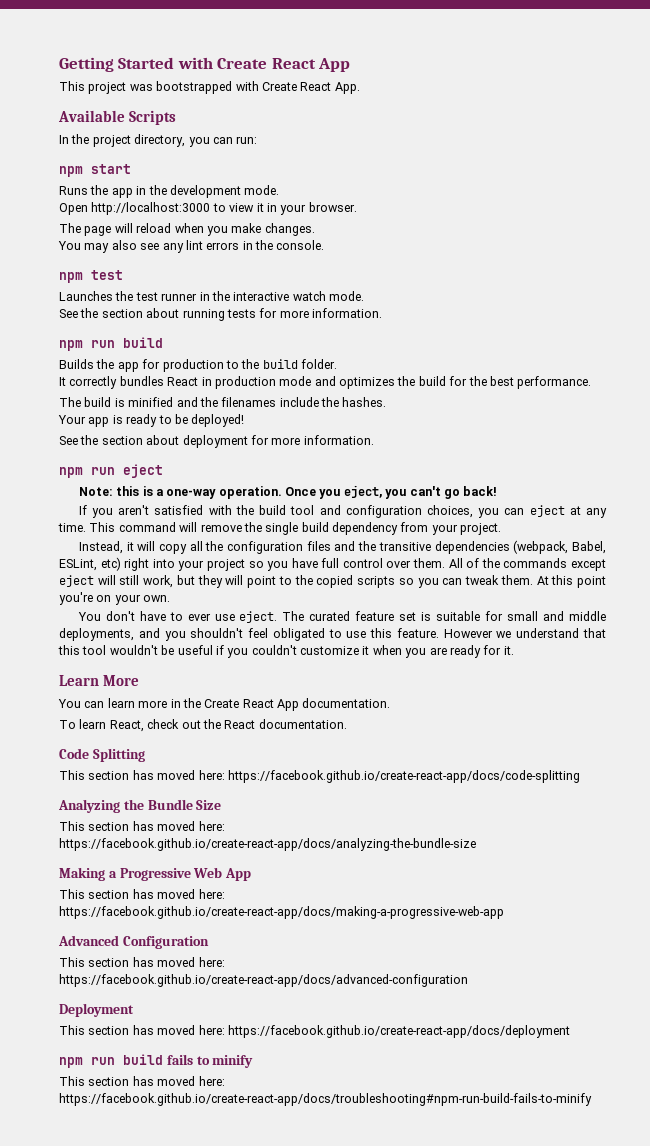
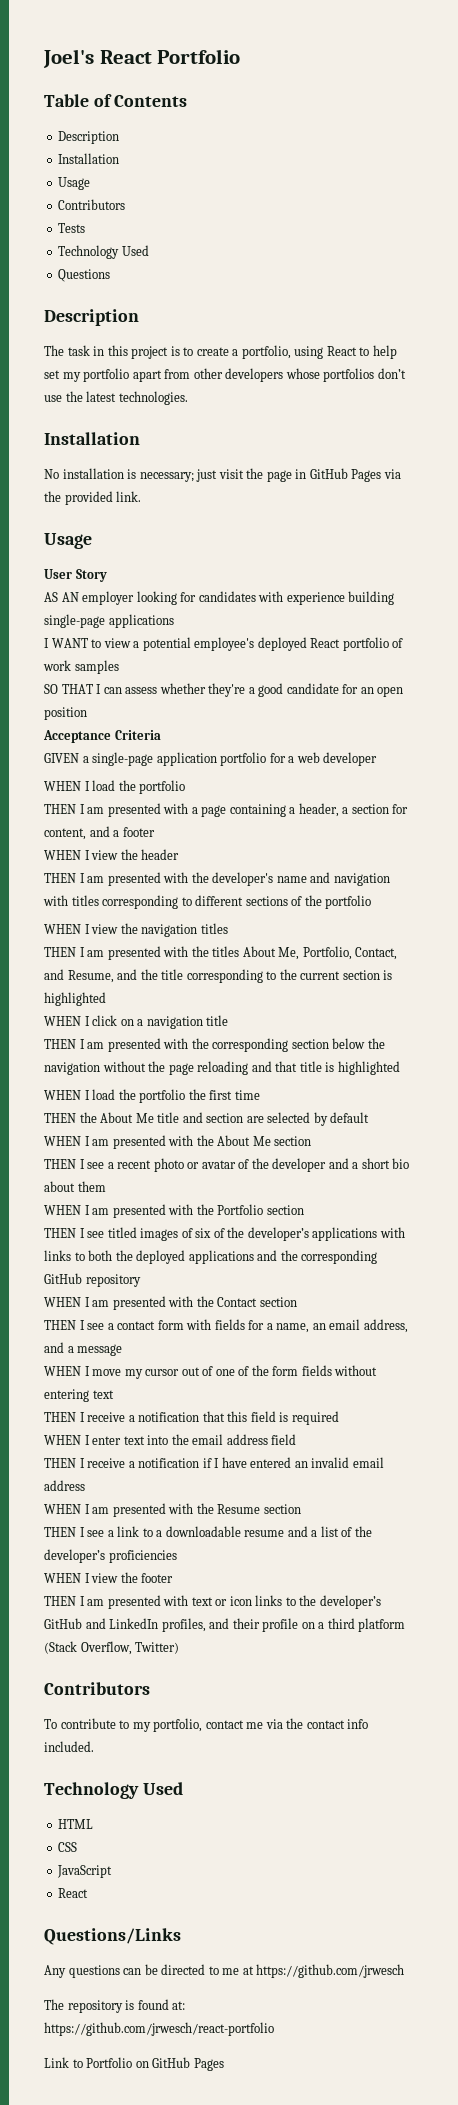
[59,57,351,72] [59,81,360,94] [58,110,177,125] [59,134,258,147] [59,164,131,177] [59,185,280,198] [59,202,357,215] [59,223,315,236] [58,240,325,253] [59,270,123,283] [59,291,364,301] [59,308,382,321] [59,337,163,351] [59,359,337,372] [59,376,592,389] [59,397,387,407] [58,414,245,427] [59,435,374,448] [59,464,163,478] [78,485,498,499] [78,505,607,518] [58,522,502,535] [78,540,607,554] [59,557,606,571] [59,575,607,588] [59,592,171,605] [77,611,607,623] [59,628,606,641] [58,645,514,658] [59,675,140,686] [58,698,391,711] [59,719,347,732] [59,748,145,762] [59,770,580,783] [58,799,222,813] [59,821,225,831] [59,838,476,851] [59,867,252,881] [59,889,225,899] [59,906,504,919] [58,935,209,949] [59,957,225,967] [59,974,468,987] [59,1003,134,1017] [59,1025,570,1038] [59,1054,254,1068] [59,1076,225,1086] [59,1093,592,1106] Getting Started with Create React App // This project was bootstrapped with Create React App. // Available Scripts // In the project directory, you can run: // npm start // Runs the app in the development mode. // Open http://localhost:3000 to view it in your browser. // The page will reload when you make changes. // You may also see any lint errors in the console. // npm test // Launches the test runner in the interactive watch mode. // See the section about running tests for more information. // npm run build // Builds the app for production to the build folder. // It correctly bundles React in production mode and optimizes the build for the best performance. // The build is minified and the filenames include the hashes. // Your app is ready to be deployed! // See the section about deployment for more information. // npm run eject // Note: this is a one-way operation. Once you eject, you can't go back! // If you aren't satisfied with the build tool and configuration choices, you can eject at any time. This command will remove the single build dependency from your project. // Instead, it will copy all the configuration files and the transitive dependencies (webpack, Babel, ESLint, etc) right into your project so you have full control over them. All of the commands except eject will still work, but they will point to the copied scripts so you can tweak them. At this point you're on your own. // You don't have to ever use eject. The curated feature set is suitable for small and middle deployments, and you shouldn't feel obligated to use this feature. However we understand that this tool wouldn't be useful if you couldn't customize it when you are ready for it. // Learn More // You can learn more in the Create React App documentation. // To learn React, check out the React documentation. // Code Splitting // This section has moved here: https://facebook.github.io/create-react-app/docs/code-splitting // Analyzing the Bundle Size // This section has moved here: https://facebook.github.io/create-react-app/docs/analyzing-the-bundle-size // Making a Progressive Web App // This section has moved here: https://facebook.github.io/create-react-app/docs/making-a-progressive-web-app // Advanced Configuration // This section has moved here: https://facebook.github.io/create-react-app/docs/advanced-configuration // Deployment // This section has moved here: https://facebook.github.io/create-react-app/docs/deployment // npm run build fails to minify // This section has moved here: https://facebook.github.io/create-react-app/docs/troubleshooting#npm-run-build-fails-to-minify -> [43,49,241,68] [44,94,188,107] [58,131,120,144] [58,153,120,164] [58,177,91,190] [58,199,126,210] [58,223,86,233] [58,245,149,259] [58,269,111,282] [44,309,139,326] [44,345,397,359] [44,368,406,382] [44,391,188,405] [44,432,140,445] [44,468,401,482] [44,491,142,505] [44,533,92,549] [44,569,107,582] [44,591,395,605] [44,614,174,628] [44,637,404,651] [43,660,119,674] [44,683,404,697] [44,707,87,720] [43,730,161,743] [44,752,378,766] [44,780,186,794] [44,803,409,817] [44,826,155,840] [44,849,180,860] [44,872,390,886] [43,895,372,909] [44,923,228,937] [44,946,398,960] [44,969,393,983] [44,992,106,1006] [44,1015,229,1029] [44,1038,385,1052] [44,1061,400,1075] [44,1089,260,1103] [44,1112,370,1126] [44,1135,312,1149] [44,1158,410,1172] [44,1181,106,1192] [44,1204,304,1218] [44,1227,405,1241] [44,1250,378,1264] [44,1273,141,1287] [44,1296,297,1310] [44,1319,408,1333] [44,1342,123,1356] [44,1365,378,1379] [44,1389,114,1402] [44,1411,339,1425] [44,1434,297,1445] [44,1457,384,1468] [44,1480,85,1491] [44,1503,301,1517] [44,1526,372,1537] [44,1549,177,1563] [44,1572,174,1583] [44,1595,381,1609] [44,1618,406,1632] [44,1641,180,1655] [44,1682,150,1695] [44,1718,369,1732] [44,1741,94,1752] [44,1782,183,1799] [58,1819,94,1829] [58,1842,78,1852] [57,1865,113,1878] [58,1888,89,1898] [44,1928,181,1945] [44,1964,405,1978] [44,1999,186,2013] [44,2022,274,2036] [44,2057,224,2071] Joel's React Portfolio // Table of Contents // Description // Installation // Usage // Contributors // Tests // Technology Used // Questions // Description // The task in this project is to create a portfolio, using React to help set my portfolio apart from other developers whose portfolios don’t use the latest technologies. // Installation // No installation is necessary; just visit the page in GitHub Pages via the provided link. // Usage // User Story // AS AN employer looking for candidates with experience building single-page applications // I WANT to view a potential employee's deployed React portfolio of work samples // SO THAT I can assess whether they're a good candidate for an open position // Acceptance Criteria // GIVEN a single-page application portfolio for a web developer // WHEN I load the portfolio // THEN I am presented with a page containing a header, a section for content, and a footer // WHEN I view the header // THEN I am presented with the developer's name and navigation with titles corresponding to different sections of the portfolio // WHEN I view the navigation titles // THEN I am presented with the titles About Me, Portfolio, Contact, and Resume, and the title corresponding to the current section is highlighted // WHEN I click on a navigation title // THEN I am presented with the corresponding section below the navigation without the page reloading and that title is highlighted // WHEN I load the portfolio the first time // THEN the About Me title and section are selected by default // WHEN I am presented with the About Me section // THEN I see a recent photo or avatar of the developer and a short bio about them // WHEN I am presented with the Portfolio section // THEN I see titled images of six of the developer’s applications with links to both the deployed applications and the corresponding GitHub repository // WHEN I am presented with the Contact section // THEN I see a contact form with fields for a name, an email address, and a message // WHEN I move my cursor out of one of the form fields without entering text // THEN I receive a notification that this field is required // WHEN I enter text into the email address field // THEN I receive a notification if I have entered an invalid email address // WHEN I am presented with the Resume section // THEN I see a link to a downloadable resume and a list of the developer’s proficiencies // WHEN I view the footer // THEN I am presented with text or icon links to the developer’s GitHub and LinkedIn profiles, and their profile on a third platform (Stack Overflow, Twitter) // Contributors // To contribute to my portfolio, contact me via the contact info included. // Technology Used // HTML // CSS // JavaScript // React // Questions/Links // Any questions can be directed to me at https://github.com/jrwesch // The repository is found at: https://github.com/jrwesch/react-portfolio // Link to Portfolio on GitHub Pages

